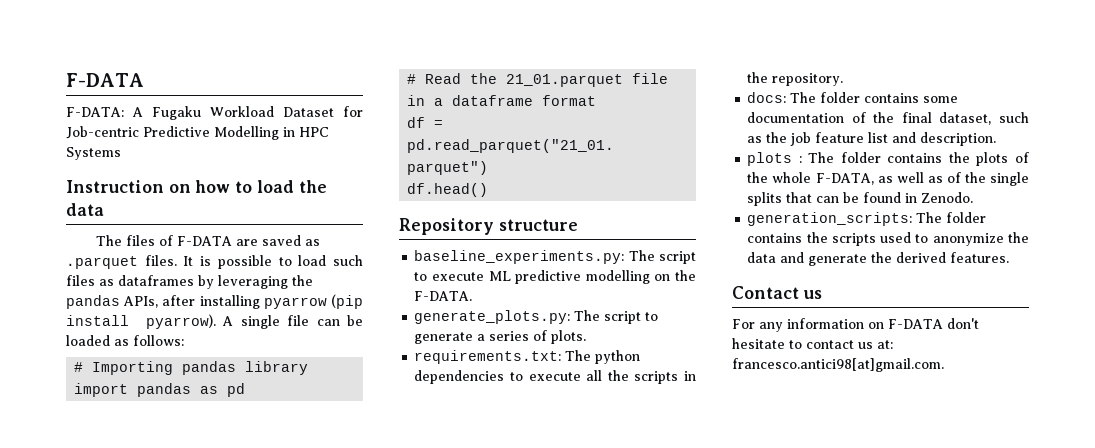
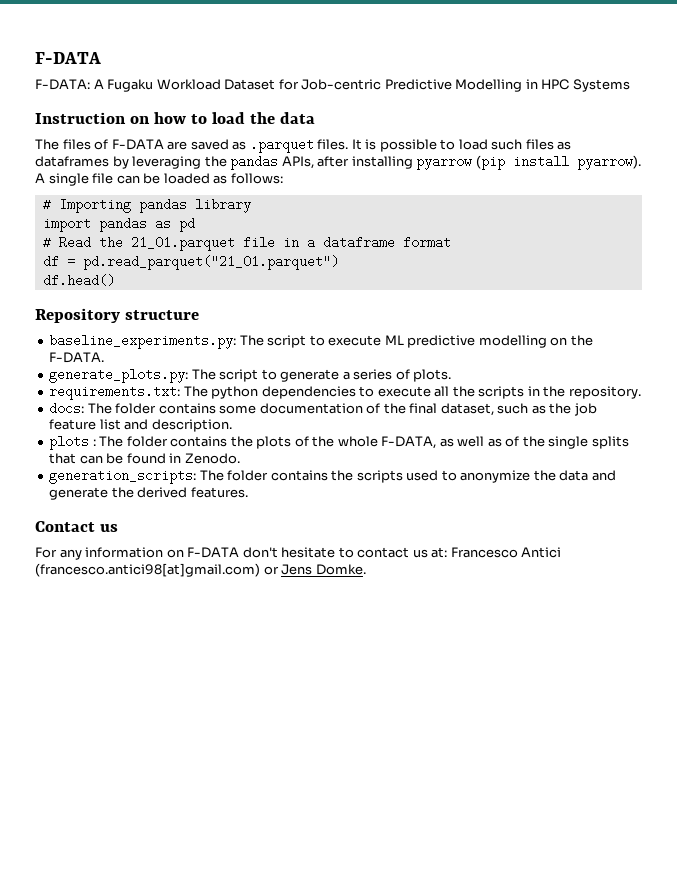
[732,358,944,372] francesco.antici98[at]gmail.com. -> [450,547,562,558] [35,563,366,577] Francesco Antici (francesco.antici98[at]gmail.com) or Jens Domke.

